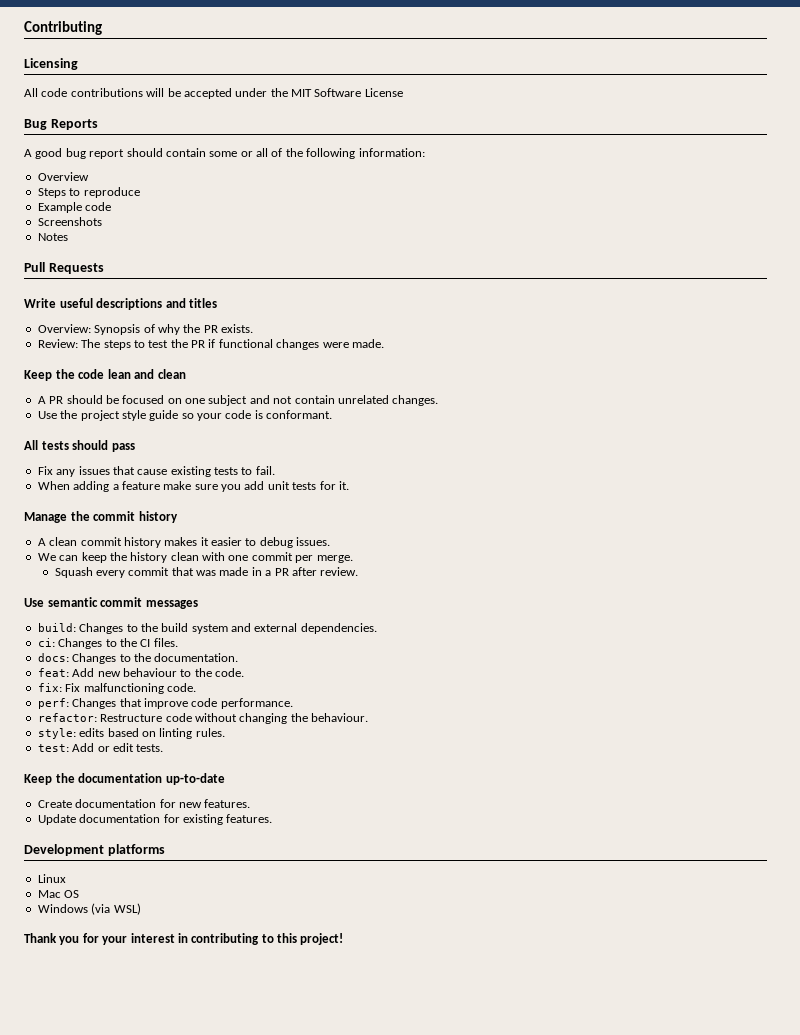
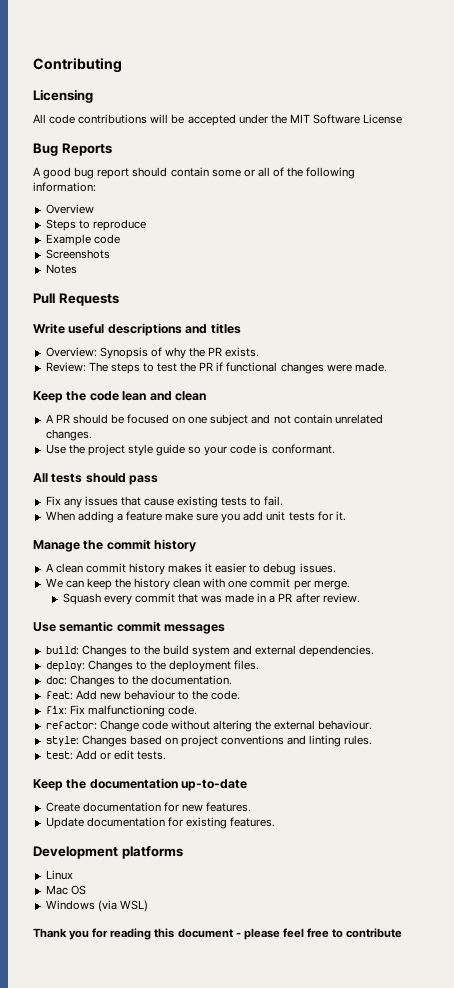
[37,638,151,649] ci: Changes to the CI -> [45,660,232,672] deploy: Changes to the deployment
[37,653,69,662] docs: -> [45,676,67,685] doc:
[37,698,293,709] // perf: Changes that improve code performance. -> (197, 710) none
[100,714,163,722] Restructure -> [99,720,139,732] Change
[239,713,308,724] changing the -> [213,720,316,732] altering the external
[79,728,105,737] edits -> [81,735,127,747] Changes
(156, 734) none -> [181,735,307,747] project conventions and
[102,933,344,945] your interest in contributing to this project! -> [110,928,403,940] reading this document - please feel free to contribute

